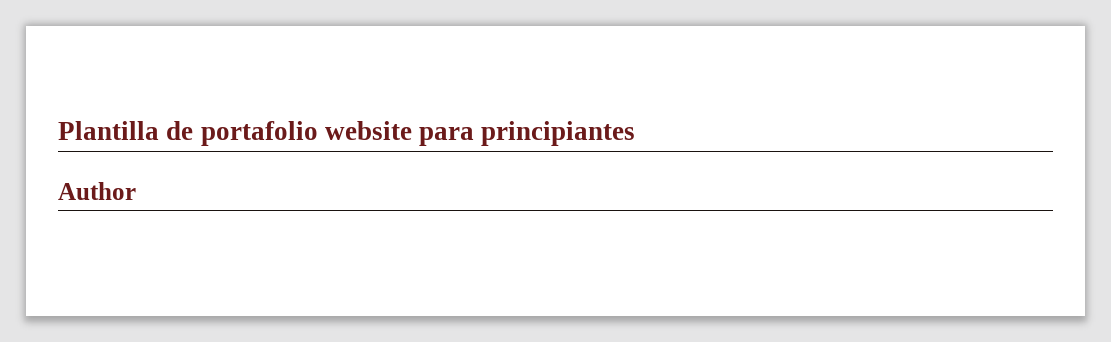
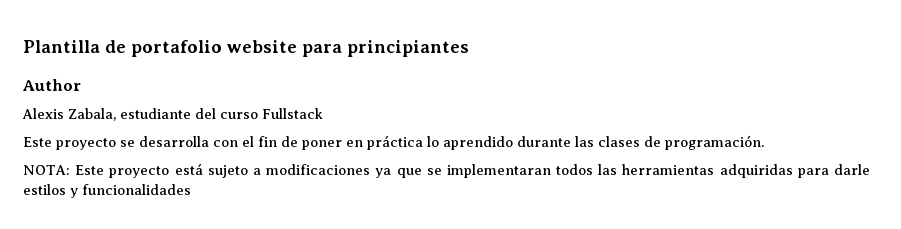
(136, 191) none -> [22,108,323,121] [23,135,764,150] [23,163,870,178] [23,184,191,198] // Alexis Zabala, estudiante del curso Fullstack // Este proyecto se desarrolla con el fin de poner en práctica lo aprendido durante las clases de programación. // NOTA: Este proyecto está sujeto a modificaciones ya que se implementaran todos las herramientas adquiridas para darle estilos y funcionalidades

